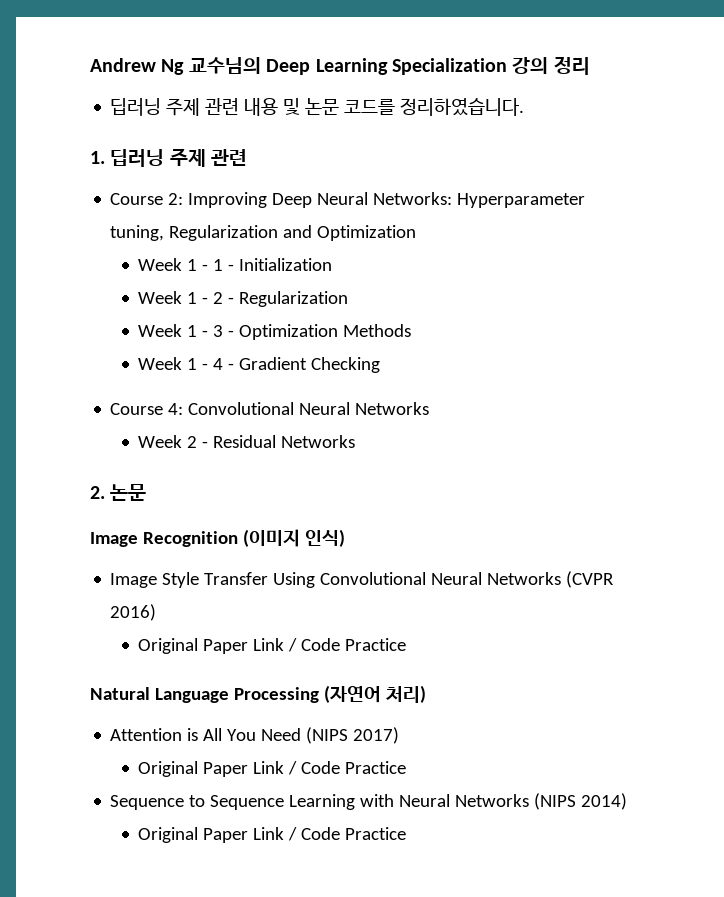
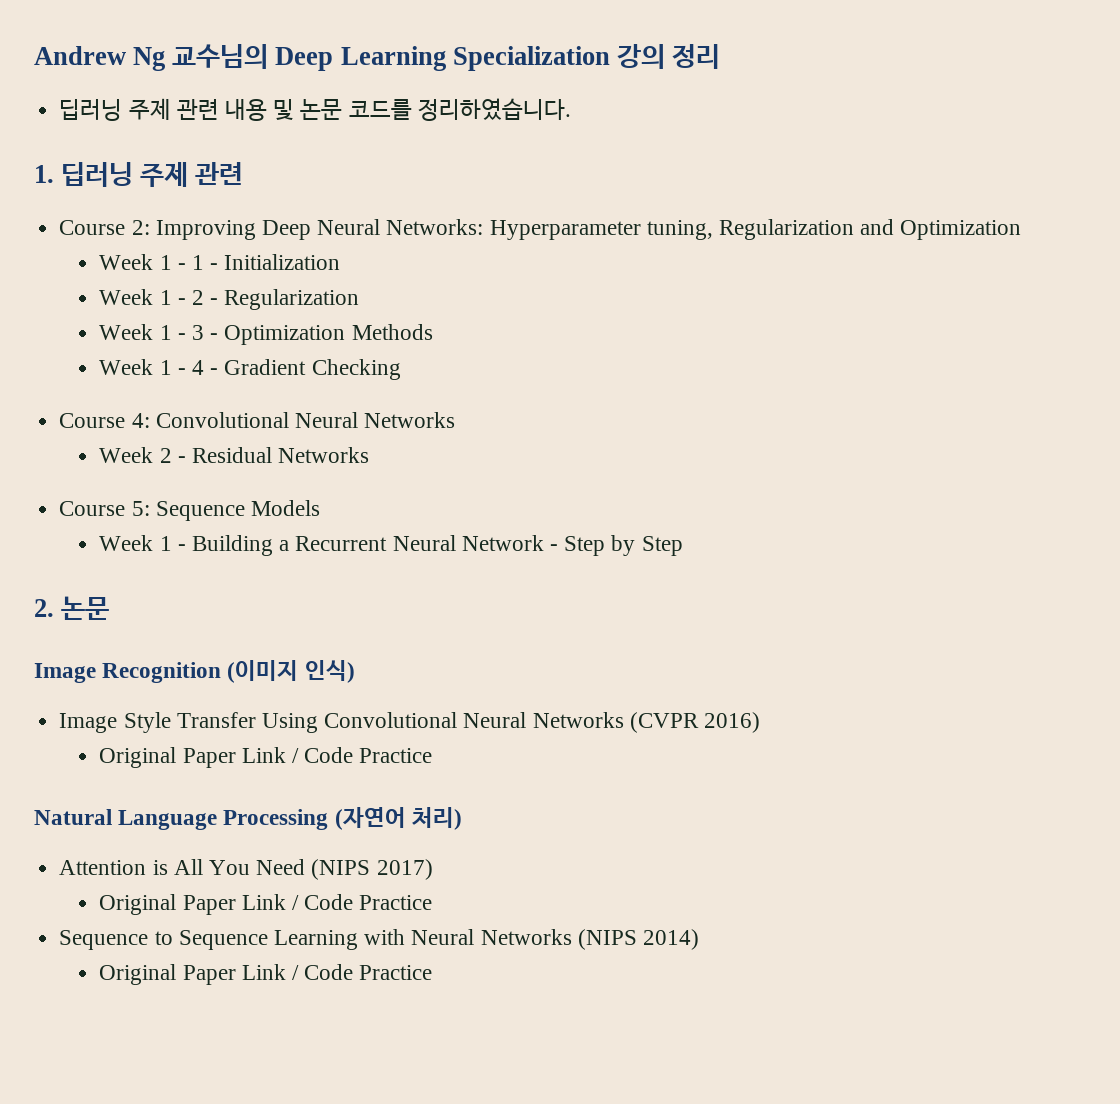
(356, 441) none -> [59,500,320,521] [99,535,683,556] // Course 5: Sequence Models // Week 1 - Building a Recurrent Neural Network - Step by Step

